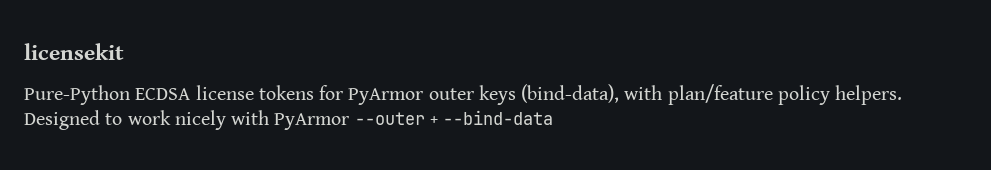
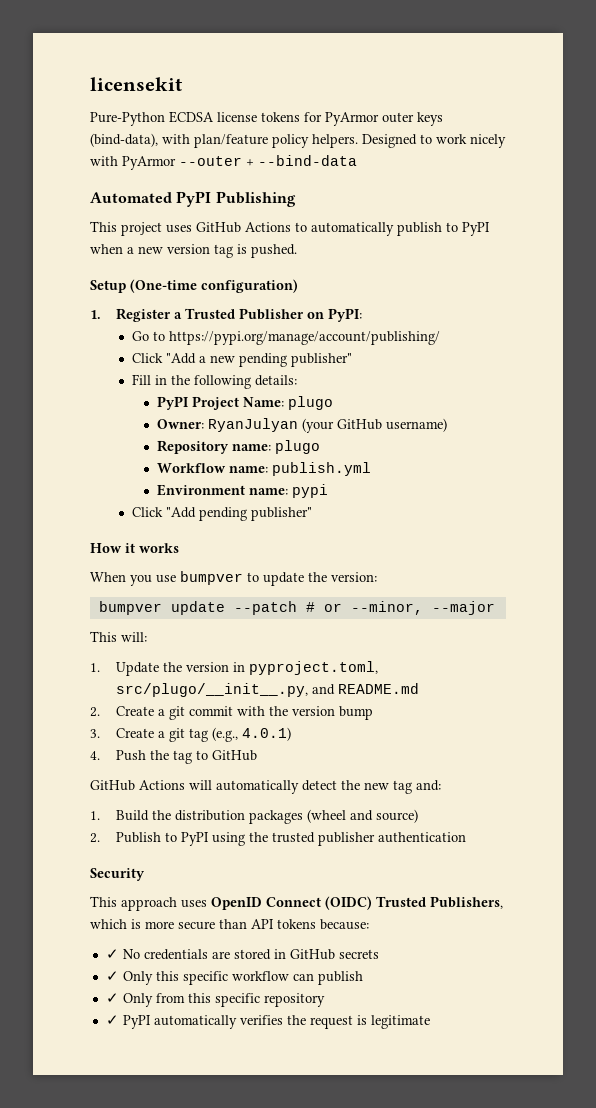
(554, 117) none -> [90,191,296,207] [90,221,490,236] [90,244,297,258] [90,279,298,293] [90,308,362,322] [131,331,440,345] [131,353,352,367] [131,374,297,389] [157,396,334,410] [157,418,448,433] [157,440,321,454] [157,462,372,476] [157,484,329,498] [131,507,312,521] [90,543,179,553] [90,571,377,586] [98,601,495,615] [90,631,147,642] [90,661,378,676] [115,683,419,697] [90,706,373,720] [90,727,291,742] [90,750,257,764] [90,780,441,794] [90,809,418,824] [90,832,466,846] [90,868,145,881] [90,896,503,911] [90,919,369,930] [105,949,379,960] [105,971,363,985] [105,993,325,1007] [105,1015,430,1029] // Automated PyPI Publishing // This project uses GitHub Actions to automatically publish to PyPI when a new version tag is pushed. // Setup (One-time configuration) // 1. Register a Trusted Publisher on PyPI: // Go to https://pypi.org/manage/account/publishing/ // Click "Add a new pending publisher" // Fill in the following details: // PyPI Project Name: plugo // Owner: RyanJulyan (your GitHub username) // Repository name: plugo // Workflow name: publish.yml // Environment name: pypi // Click "Add pending publisher" // How it works // When you use bumpver to update the version: // bumpver update --patch # or --minor, --major // This will: // 1. Update the version in pyproject.toml, src/plugo/__init__.py, and README.md // 2. Create a git commit with the version bump // 3. Create a git tag (e.g., 4.0.1) // 4. Push the tag to GitHub // GitHub Actions will automatically detect the new tag and: // 1. Build the distribution packages (wheel and source) // 2. Publish to PyPI using the trusted publisher authentication // Security // This approach uses OpenID Connect (OIDC) Trusted Publishers, which is more secure than API tokens because: // ✓ No credentials are stored in GitHub secrets // ✓ Only this specific workflow can publish // ✓ Only from this specific repository // ✓ PyPI automatically verifies the request is legitimate

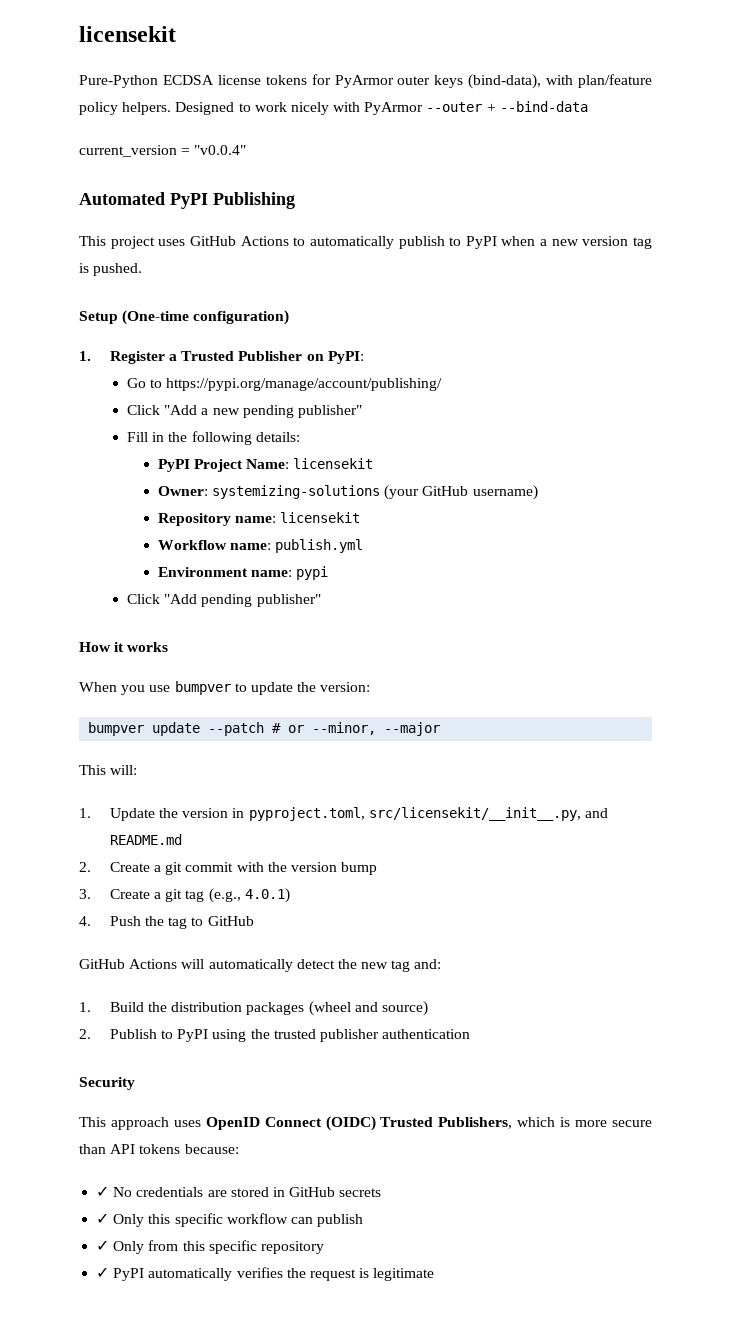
(357, 160) none -> [79,145,247,157] // current_version = "v0.0.4"
[288,396,334,410] plugo -> [293,458,374,469] licensekit
[208,418,299,432] RyanJulyan -> [212,485,381,499] systemizing-solutions
[275,440,321,454] plugo -> [280,512,361,523] licensekit
[115,683,308,697] src/plugo/__init__.py, -> [368,807,581,821] src/licensekit/__init__.py,

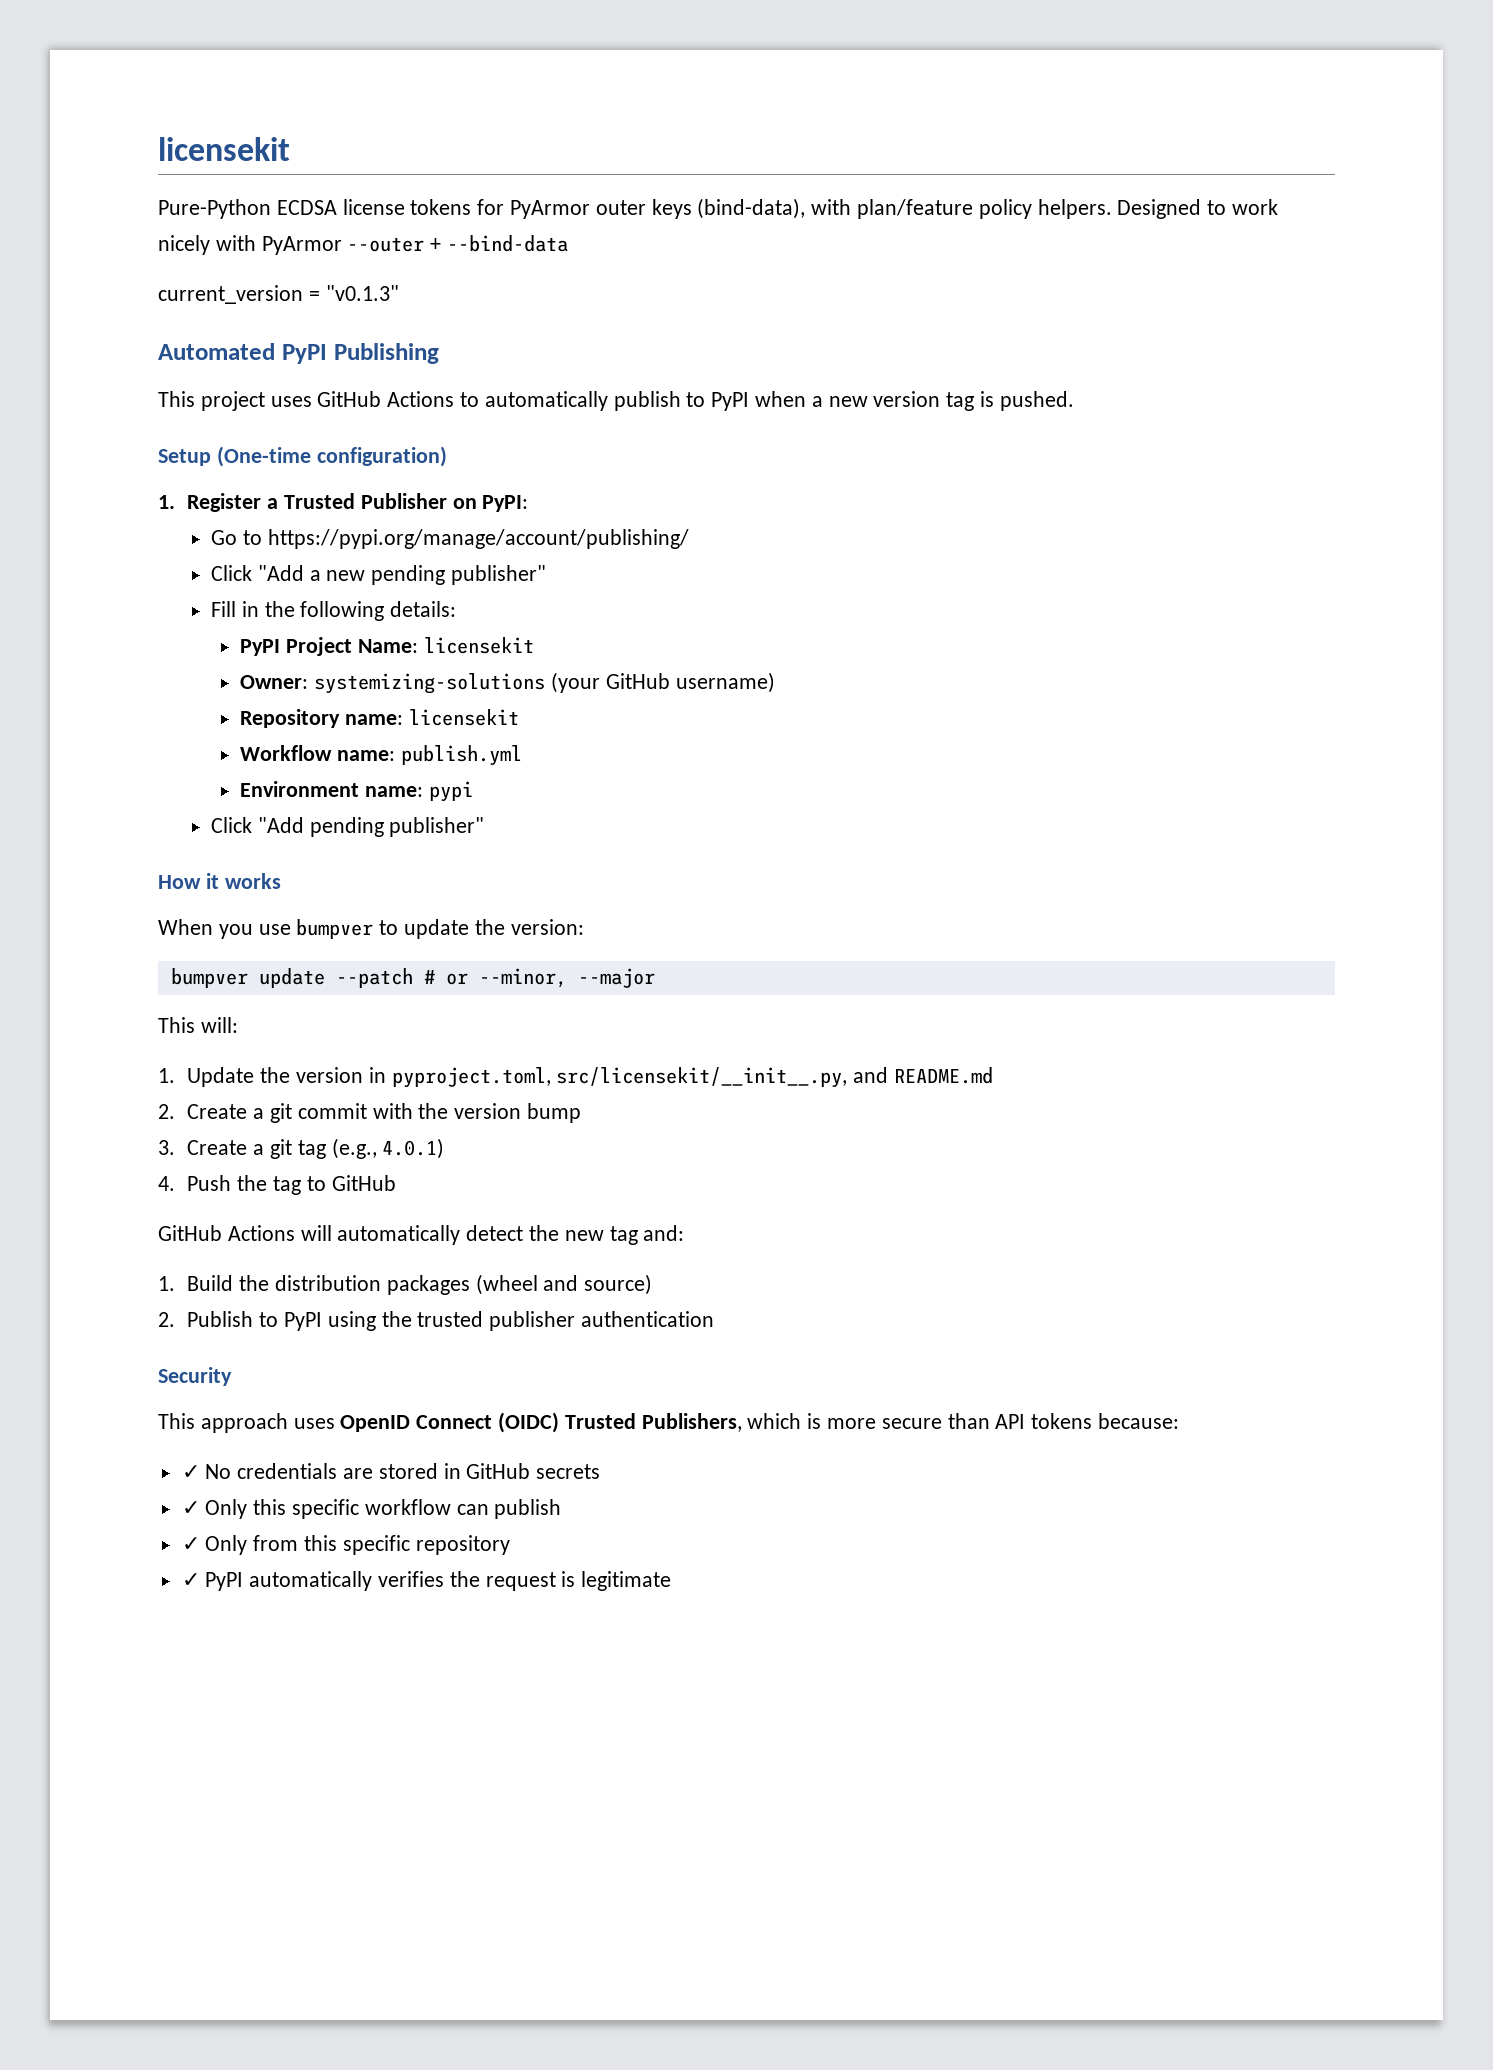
[194,145,247,155] "v0.0.4" -> [325,285,399,301] "v0.1.3"

